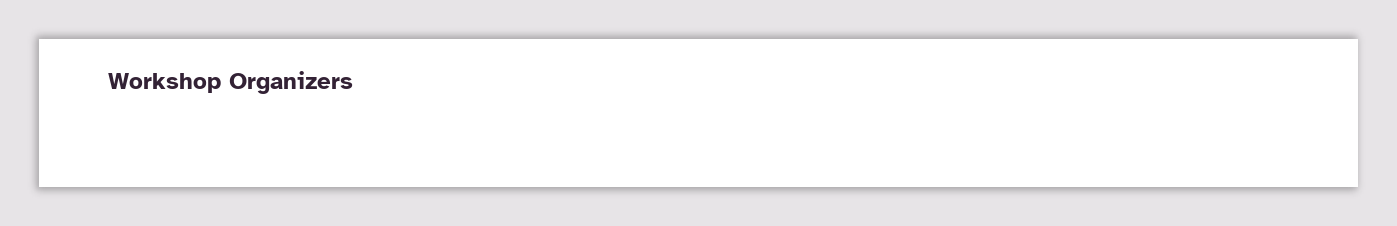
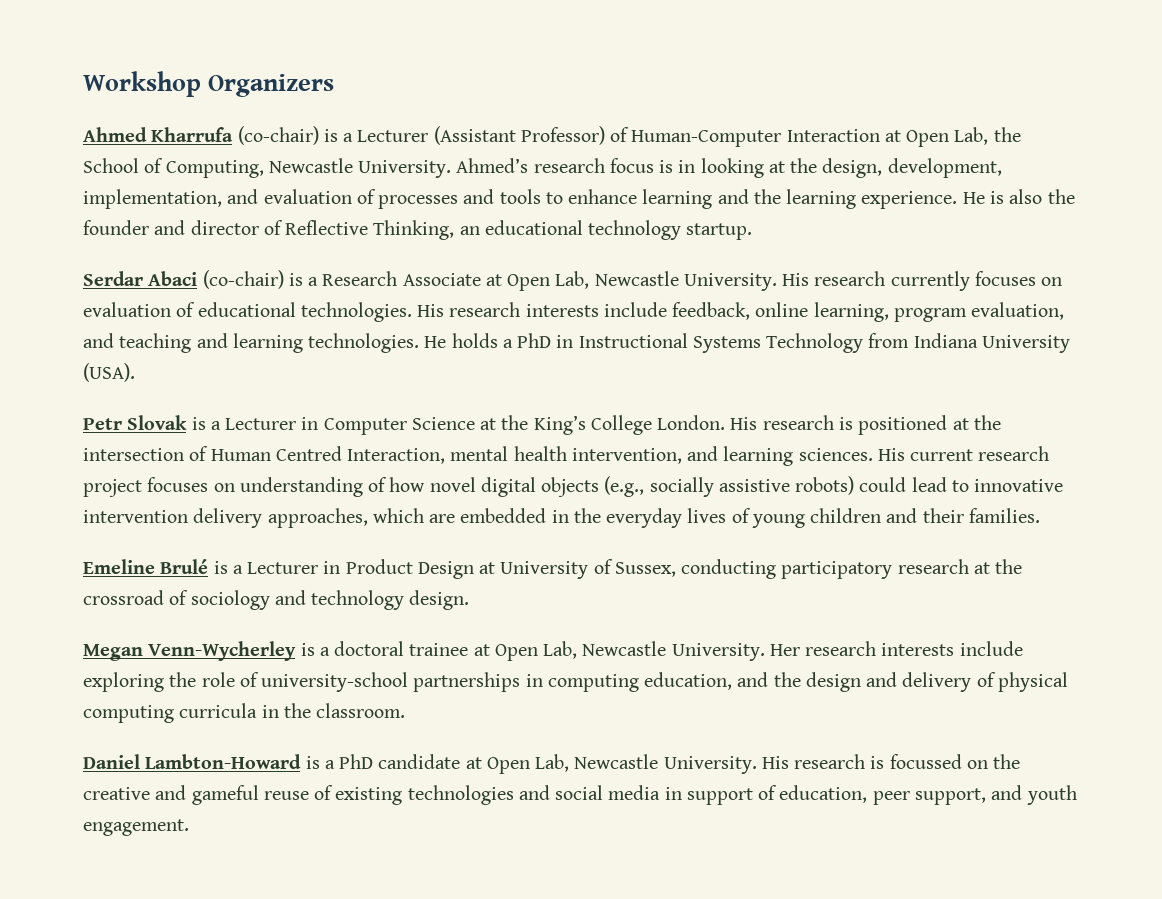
(353, 82) none -> [83,126,1021,147] [83,158,1002,178] [83,189,1075,209] [83,220,753,240] [83,270,1063,291] [83,302,1065,322] [83,333,1070,353] [83,363,135,382] [83,415,1001,435] [83,446,1050,466] [83,476,1064,497] [83,508,1040,528] [83,559,1023,579] [83,590,470,610] [83,641,1023,661] [83,672,1068,692] [83,703,406,723] [83,754,1021,774] [83,785,1077,805] [83,819,189,836] // Ahmed Kharrufa (co-chair) is a Lecturer (Assistant Professor) of Human-Computer Interaction at Open Lab, the School of Computing, Newcastle University. Ahmed’s research focus is in looking at the design, development, implementation, and evaluation of processes and tools to enhance learning and the learning experience. He is also the founder and director of Reflective Thinking, an educational technology startup. // Serdar Abaci (co-chair) is a Research Associate at Open Lab, Newcastle University. His research currently focuses on evaluation of educational technologies. His research interests include feedback, online learning, program evaluation, and teaching and learning technologies. He holds a PhD in Instructional Systems Technology from Indiana University (USA). // Petr Slovak is a Lecturer in Computer Science at the King’s College London. His research is positioned at the intersection of Human Centred Interaction, mental health intervention, and learning sciences. His current research project focuses on understanding of how novel digital objects (e.g., socially assistive robots) could lead to innovative intervention delivery approaches, which are embedded in the everyday lives of young children and their families. // Emeline Brulé is a Lecturer in Product Design at University of Sussex, conducting participatory research at the crossroad of sociology and technology design. // Megan Venn-Wycherley is a doctoral trainee at Open Lab, Newcastle University. Her research interests include exploring the role of university-school partnerships in computing education, and the design and delivery of physical computing curricula in the classroom. // Daniel Lambton-Howard is a PhD candidate at Open Lab, Newcastle University. His research is focussed on the creative and gameful reuse of existing technologies and social media in support of education, peer support, and youth engagement.

